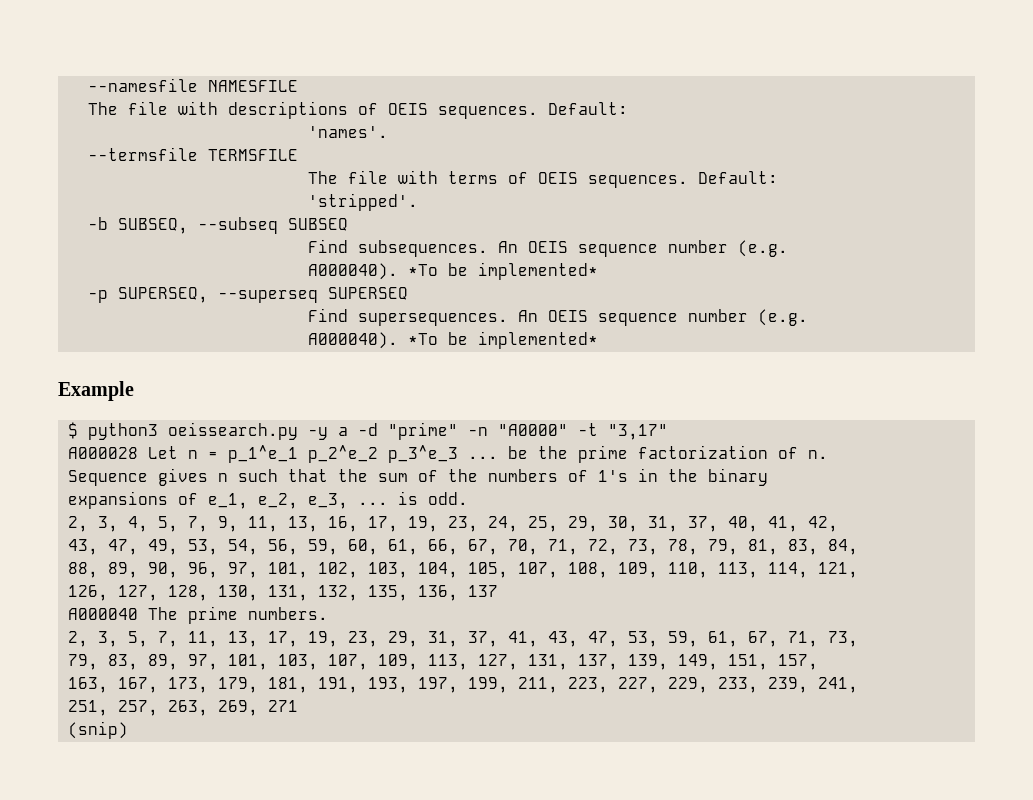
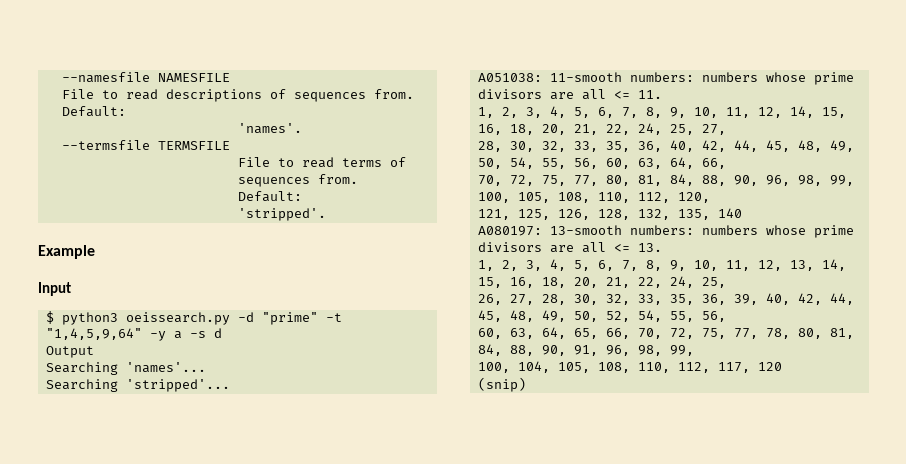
[88,101,629,119] [308,126,389,138] [88,147,299,161] [308,170,779,188] [308,193,419,211] [88,217,349,234] [308,239,789,257] [308,262,599,280] [88,287,409,303] [308,308,809,326] [308,331,599,349] [58,381,134,401] [68,422,669,440] [68,445,829,463] [68,468,769,486] [68,491,469,509] [68,516,839,532] [68,539,859,555] [68,562,859,578] [68,585,499,601] [68,606,329,624] [68,631,859,647] [68,654,819,670] [68,677,859,693] [68,700,299,716] The file with descriptions of OEIS sequences. Default: // 'names'. // --termsfile TERMSFILE // The file with terms of OEIS sequences. Default: // 'stripped'. // -b SUBSEQ, --subseq SUBSEQ // Find subsequences. An OEIS sequence number (e.g. // A000040). *To be implemented* // -p SUPERSEQ, --superseq SUPERSEQ // Find supersequences. An OEIS sequence number (e.g. // A000040). *To be implemented* // Example // $ python3 oeissearch.py -y a -d "prime" -n "A0000" -t "3,17" // A000028 Let n = p_1^e_1 p_2^e_2 p_3^e_3 ... be the prime factorization of n. // Sequence gives n such that the sum of the numbers of 1's in the binary // expansions of e_1, e_2, e_3, ... is odd. // 2, 3, 4, 5, 7, 9, 11, 13, 16, 17, 19, 23, 24, 25, 29, 30, 31, 37, 40, 41, 42, // 43, 47, 49, 53, 54, 56, 59, 60, 61, 66, 67, 70, 71, 72, 73, 78, 79, 81, 83, 84, // 88, 89, 90, 96, 97, 101, 102, 103, 104, 105, 107, 108, 109, 110, 113, 114, 121, // 126, 127, 128, 130, 131, 132, 135, 136, 137 // A000040 The prime numbers. // 2, 3, 5, 7, 11, 13, 17, 19, 23, 29, 31, 37, 41, 43, 47, 53, 59, 61, 67, 71, 73, // 79, 83, 89, 97, 101, 103, 107, 109, 113, 127, 131, 137, 139, 149, 151, 157, // 163, 167, 173, 179, 181, 191, 193, 197, 199, 211, 223, 227, 229, 233, 239, 241, // 251, 257, 263, 269, 271 -> [62,89,415,102] [62,106,127,117] [238,123,303,134] [62,140,231,150] [238,157,407,168] [238,174,359,187] [238,191,303,202] [238,208,327,221] [38,245,95,259] [38,282,71,296] [46,311,343,325] [46,328,223,341] [46,346,95,358] [46,362,207,375] [46,379,231,392] [478,72,855,85] [478,89,663,100] [478,106,847,118] [478,123,727,135] [478,140,855,152] [478,157,727,169] [478,174,855,186] [478,192,711,203] [478,208,743,220] [478,225,855,238] [478,242,663,253] [478,259,847,271] [478,276,727,288] [478,293,855,305] [478,310,727,322] [478,327,855,339] [478,344,695,356] [478,361,783,373] File to read descriptions of sequences from. Default: // 'names'. // --termsfile TERMSFILE // File to read terms of sequences from. Default: // 'stripped'. // Example // Input // $ python3 oeissearch.py -d "prime" -t "1,4,5,9,64" -y a -s d // Output // Searching 'names'... // Searching 'stripped'... // A051038: 11-smooth numbers: numbers whose prime divisors are all <= 11. // 1, 2, 3, 4, 5, 6, 7, 8, 9, 10, 11, 12, 14, 15, 16, 18, 20, 21, 22, 24, 25, 27, // 28, 30, 32, 33, 35, 36, 40, 42, 44, 45, 48, 49, 50, 54, 55, 56, 60, 63, 64, 66, // 70, 72, 75, 77, 80, 81, 84, 88, 90, 96, 98, 99, 100, 105, 108, 110, 112, 120, // 121, 125, 126, 128, 132, 135, 140 // A080197: 13-smooth numbers: numbers whose prime divisors are all <= 13. // 1, 2, 3, 4, 5, 6, 7, 8, 9, 10, 11, 12, 13, 14, 15, 16, 18, 20, 21, 22, 24, 25, // 26, 27, 28, 30, 32, 33, 35, 36, 39, 40, 42, 44, 45, 48, 49, 50, 52, 54, 55, 56, // 60, 63, 64, 65, 66, 70, 72, 75, 77, 78, 80, 81, 84, 88, 90, 91, 96, 98, 99, // 100, 104, 105, 108, 110, 112, 117, 120

